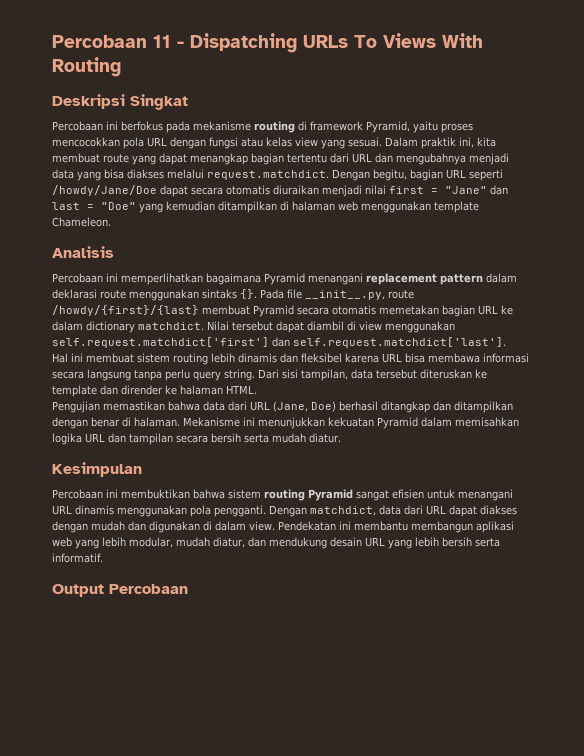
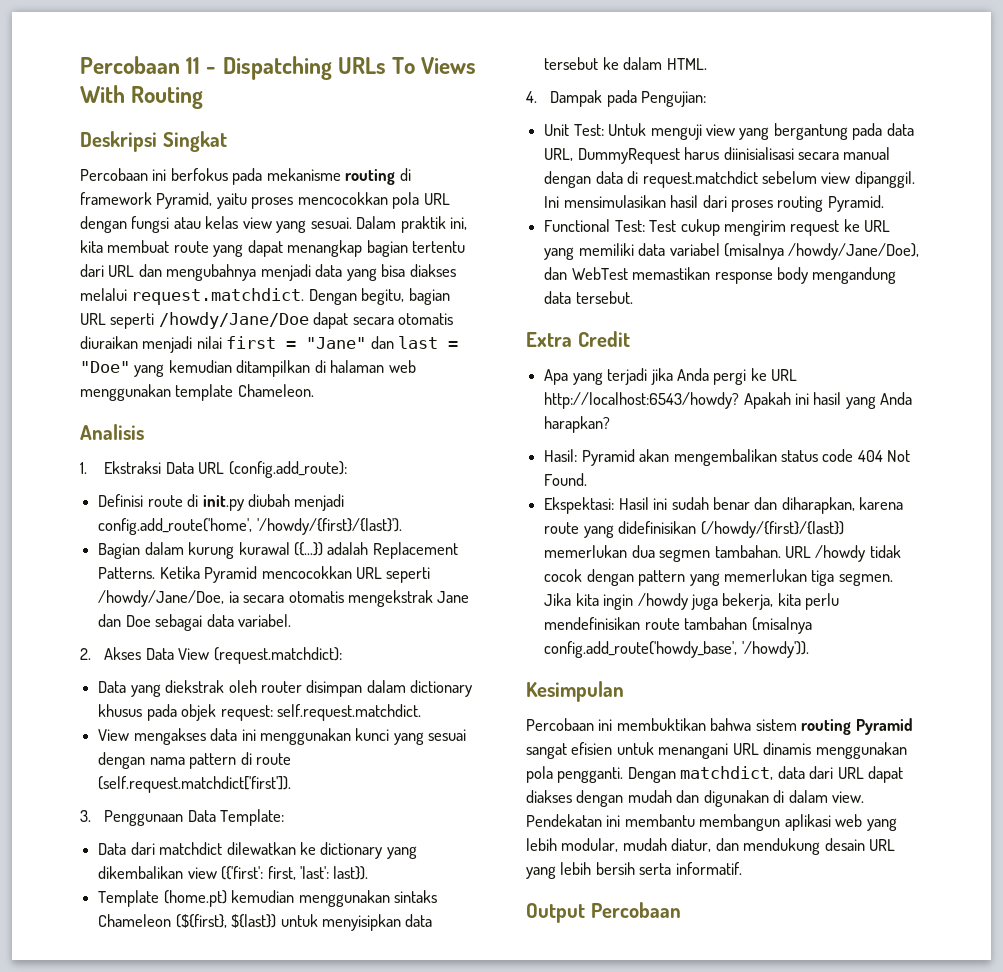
[52,273,517,285] [52,289,414,301] [52,305,513,317] [52,321,455,333] [52,337,506,348] [52,353,529,365] [52,369,487,381] [52,385,257,397] [52,401,513,413] [52,417,519,429] [52,433,341,445] Percobaan ini memperlihatkan bagaimana Pyramid menangani replacement pattern dalam deklarasi route menggunakan sintaks {}. Pada file __init__.py, route /howdy/{first}/{last} membuat Pyramid secara otomatis memetakan bagian URL ke dalam dictionary matchdict. Nilai tersebut dapat diambil di view menggunakan self.request.matchdict['first'] dan self.request.matchdict['last']. // Hal ini membuat sistem routing lebih dinamis dan fleksibel karena URL bisa membawa informasi secara langsung tanpa perlu query string. Dari sisi tampilan, data tersebut diteruskan ke template dan dirender ke halaman HTML. // Pengujian memastikan bahwa data dari URL (Jane, Doe) berhasil ditangkap dan ditampilkan dengan benar di halaman. Mekanisme ini menunjukkan kekuatan Pyramid dalam memisahkan logika URL dan tampilan secara bersih serta mudah diatur. -> [80,461,347,478] [98,494,345,511] [98,518,402,535] [98,542,458,559] [98,566,431,583] [98,590,470,607] [98,614,291,631] [80,647,342,664] [98,680,473,697] [98,704,421,721] [98,728,467,745] [98,752,291,769] [98,776,292,793] [80,809,285,826] [98,842,417,859] [98,866,369,880] [98,890,437,907] [98,914,433,931] [544,57,707,70] [526,90,707,107] [544,123,914,140] [544,147,891,164] [544,171,915,188] [544,195,884,212] [544,219,891,236] [544,243,920,260] [544,267,897,284] [544,291,633,304] [526,331,630,347] [544,368,798,385] [544,392,913,409] [544,416,611,433] [544,449,911,466] [544,473,588,486] [544,497,904,514] [544,521,844,538] [544,545,901,562] [544,569,893,586] [544,593,840,610] [544,617,812,634] [544,641,809,658] 1. Ekstraksi Data URL (config.add_route): // Definisi route di init.py diubah menjadi config.add_route('home', '/howdy/{first}/{last}'). // Bagian dalam kurung kurawal ({...}) adalah Replacement Patterns. Ketika Pyramid mencocokkan URL seperti /howdy/Jane/Doe, ia secara otomatis mengekstrak Jane dan Doe sebagai data variabel. // 2. Akses Data View (request.matchdict): // Data yang diekstrak oleh router disimpan dalam dictionary khusus pada objek request: self.request.matchdict. // View mengakses data ini menggunakan kunci yang sesuai dengan nama pattern di route (self.request.matchdict['first']). // 3. Penggunaan Data Template: // Data dari matchdict dilewatkan ke dictionary yang dikembalikan view ({'first': first, 'last': last}). // Template (home.pt) kemudian menggunakan sintaks Chameleon (${first}, ${last}) untuk menyisipkan data tersebut ke dalam HTML. // 4. Dampak pada Pengujian: // Unit Test: Untuk menguji view yang bergantung pada data URL, DummyRequest harus diinisialisasi secara manual dengan data di request.matchdict sebelum view dipanggil. Ini mensimulasikan hasil dari proses routing Pyramid. // Functional Test: Test cukup mengirim request ke URL yang memiliki data variabel (misalnya /howdy/Jane/Doe), dan WebTest memastikan response body mengandung data tersebut. // Extra Credit // Apa yang terjadi jika Anda pergi ke URL http://localhost:6543/howdy? Apakah ini hasil yang Anda harapkan? // Hasil: Pyramid akan mengembalikan status code 404 Not Found. // Ekspektasi: Hasil ini sudah benar dan diharapkan, karena route yang didefinisikan (/howdy/{first}/{last}) memerlukan dua segmen tambahan. URL /howdy tidak cocok dengan pattern yang memerlukan tiga segmen. Jika kita ingin /howdy juga bekerja, kita perlu mendefinisikan route tambahan (misalnya config.add_route('howdy_base', '/howdy')).

